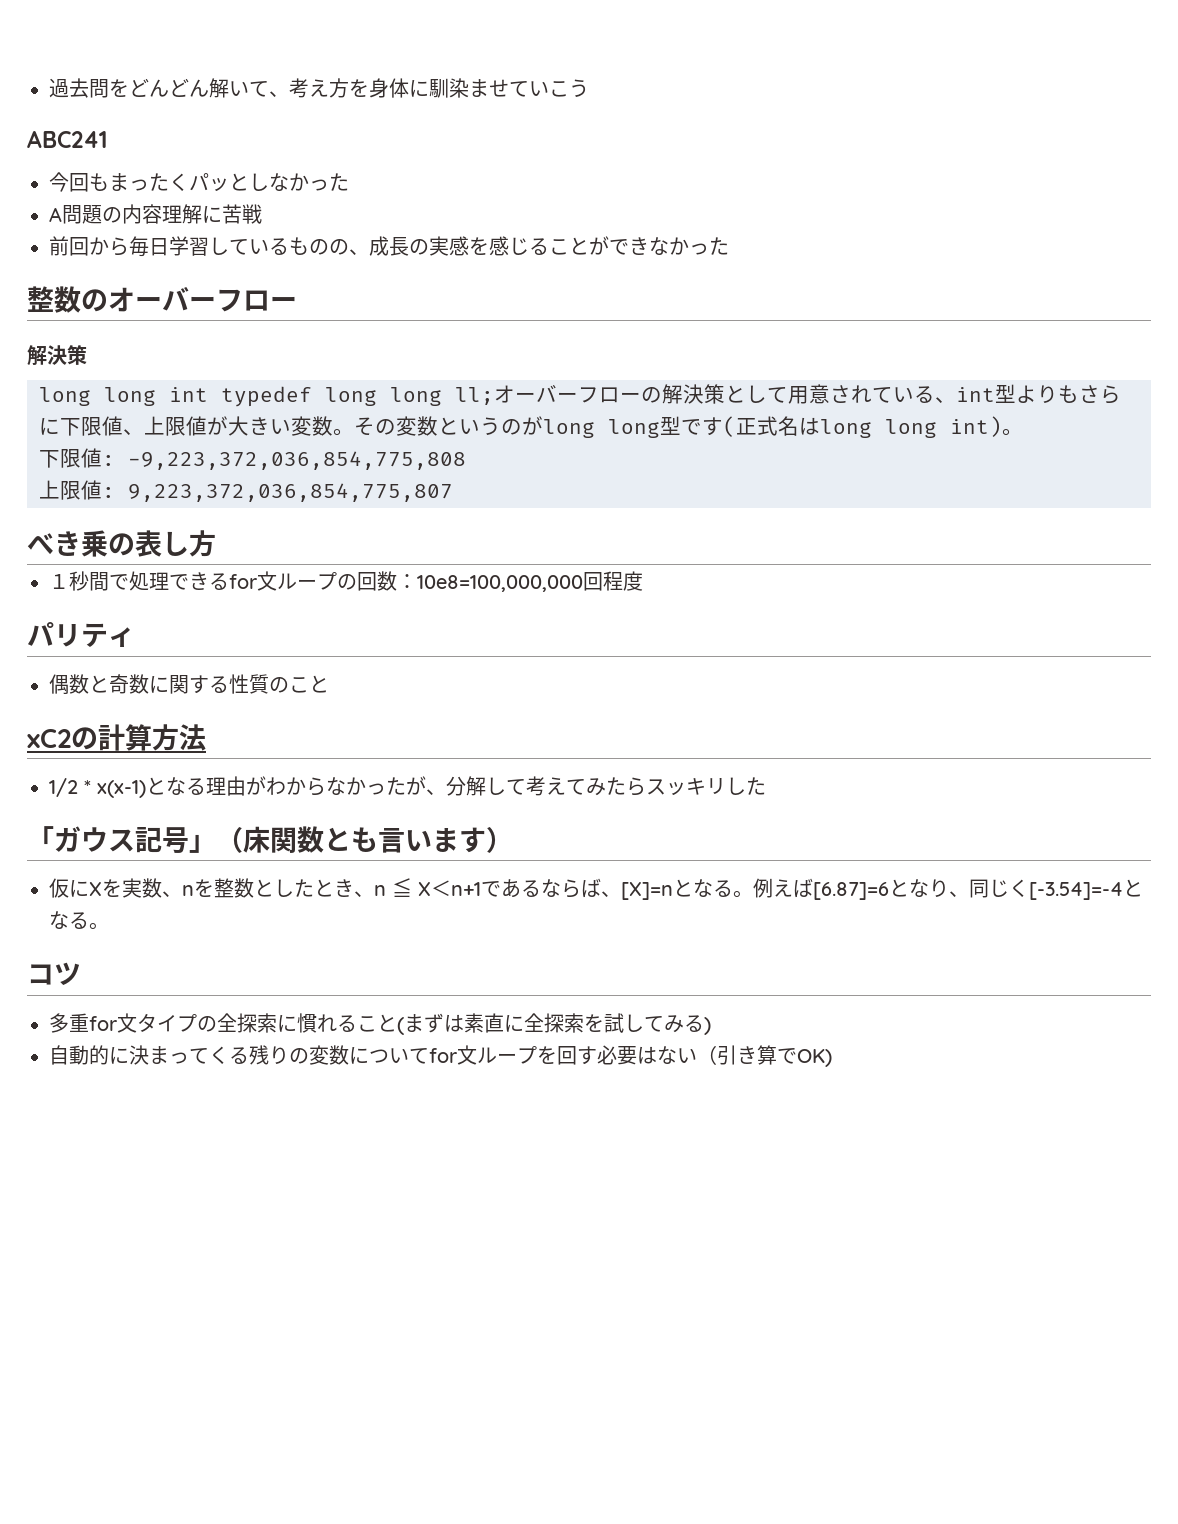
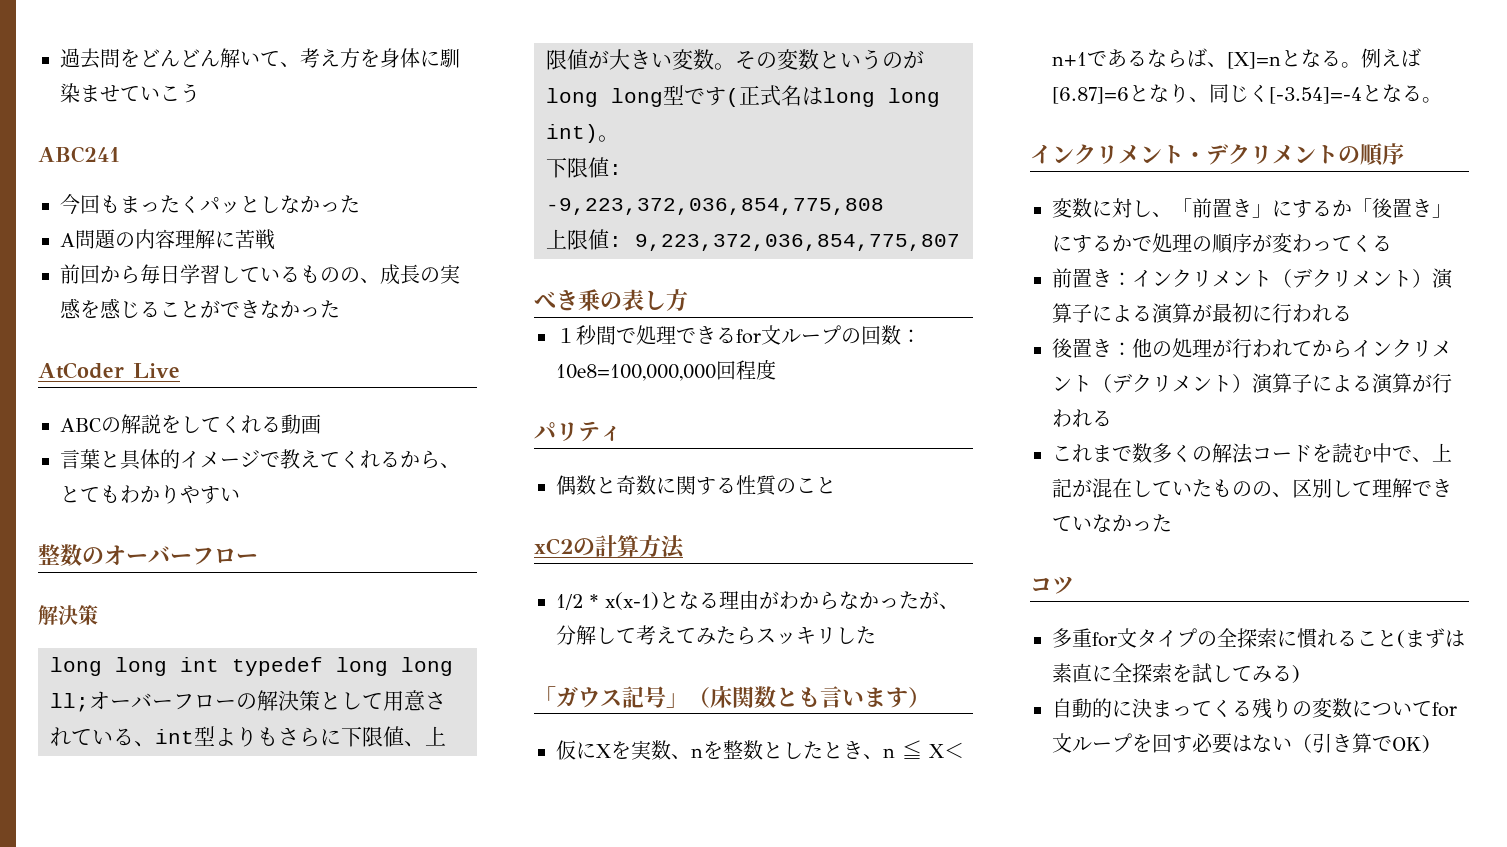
(729, 246) none -> [38,362,180,379] [60,414,321,434] [60,449,460,470] [60,485,240,504] // AtCoder Live // ABCの解説をしてくれる動画 // 言葉と具体的イメージで教えてくれるから、とてもわかりやすい
(109, 926) none -> [1030,143,1404,166] [1052,198,1452,218] [1052,233,1392,254] [1052,268,1454,289] [1052,303,1352,324] [1052,338,1452,358] [1052,373,1452,394] [1052,409,1112,428] [1052,443,1452,464] [1052,478,1452,498] [1052,514,1172,532] // インクリメント・デクリメントの順序 // 変数に対し、「前置き」にするか「後置き」にするかで処理の順序が変わってくる // 前置き：インクリメント（デクリメント）演算子による演算が最初に行われる // 後置き：他の処理が行われてからインクリメント（デクリメント）演算子による演算が行われる // これまで数多くの解法コードを読む中で、上記が混在していたものの、区別して理解できていなかった

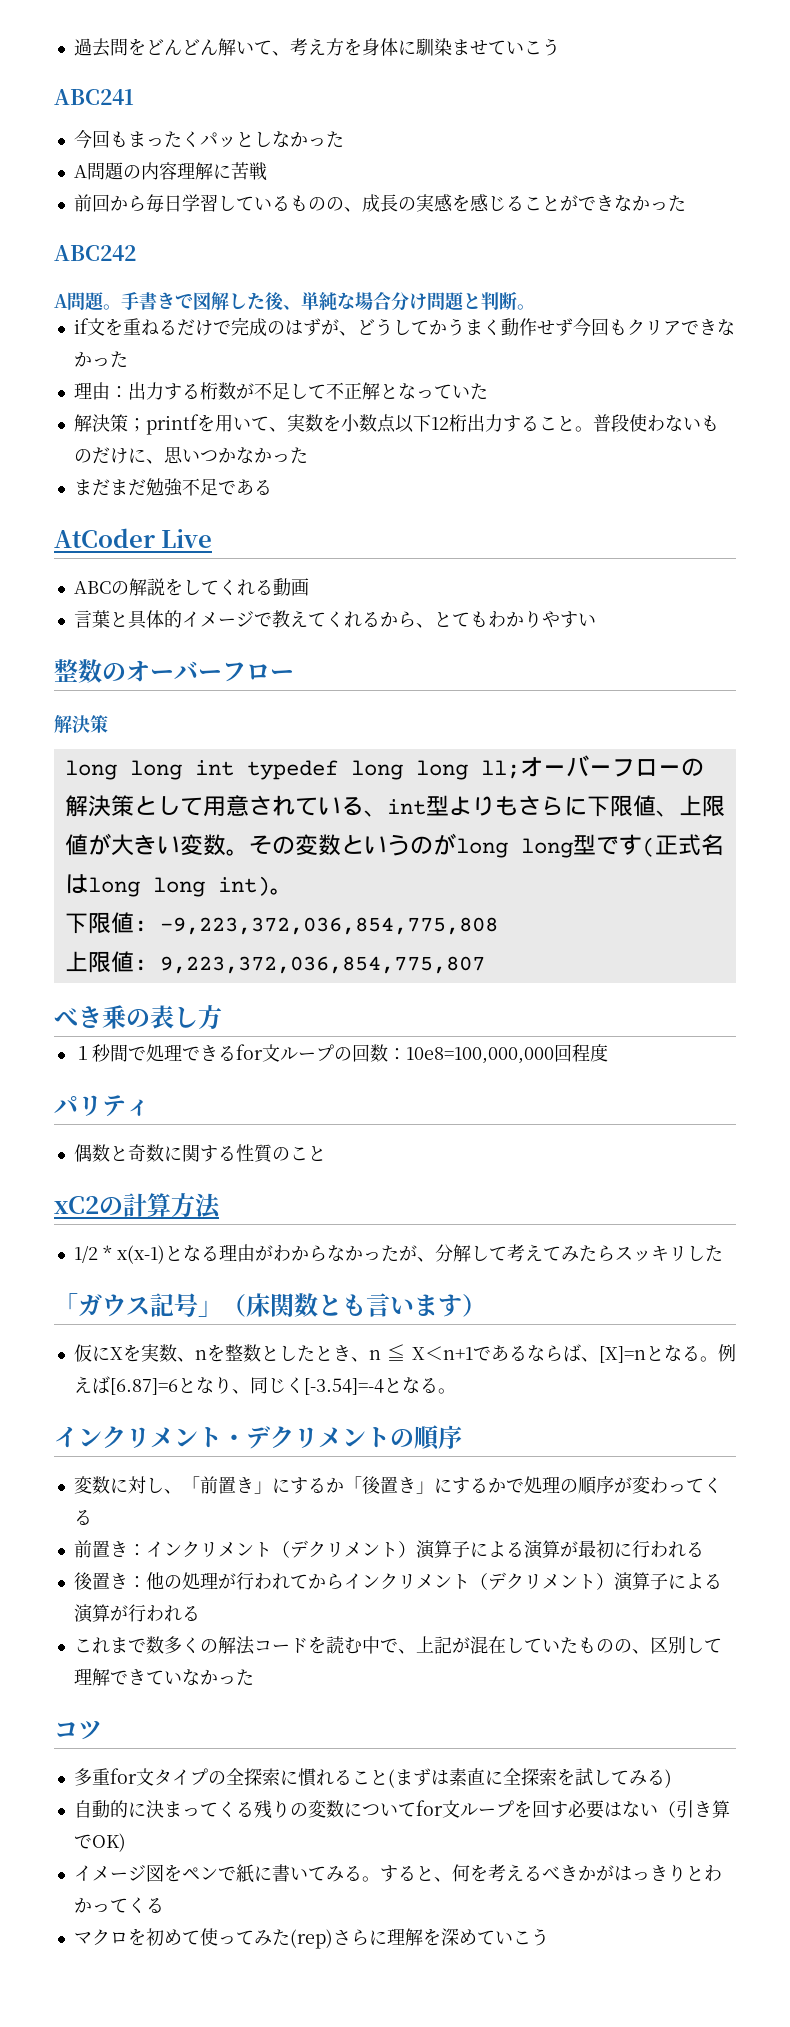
(340, 309) none -> [54,245,136,261] [54,291,535,311] [73,317,735,337] [73,351,128,368] [73,382,488,400] [73,414,719,435] [73,446,308,464] [73,478,272,497] // ABC242 // A問題。手書きで図解した後、単純な場合分け問題と判断。 // if文を重ねるだけで完成のはずが、どうしてかうまく動作せず今回もクリアできなかった // 理由：出力する桁数が不足して不正解となっていた // 解決策；printfを用いて、実数を小数点以下12桁出力すること。普段使わないものだけに、思いつかなかった // まだまだ勉強不足である
(1430, 744) none -> [73,1864,722,1883] [73,1897,164,1913] [73,1928,549,1949] // イメージ図をペンで紙に書いてみる。すると、何を考えるべきかがはっきりとわかってくる // マクロを初めて使ってみた(rep)さらに理解を深めていこう

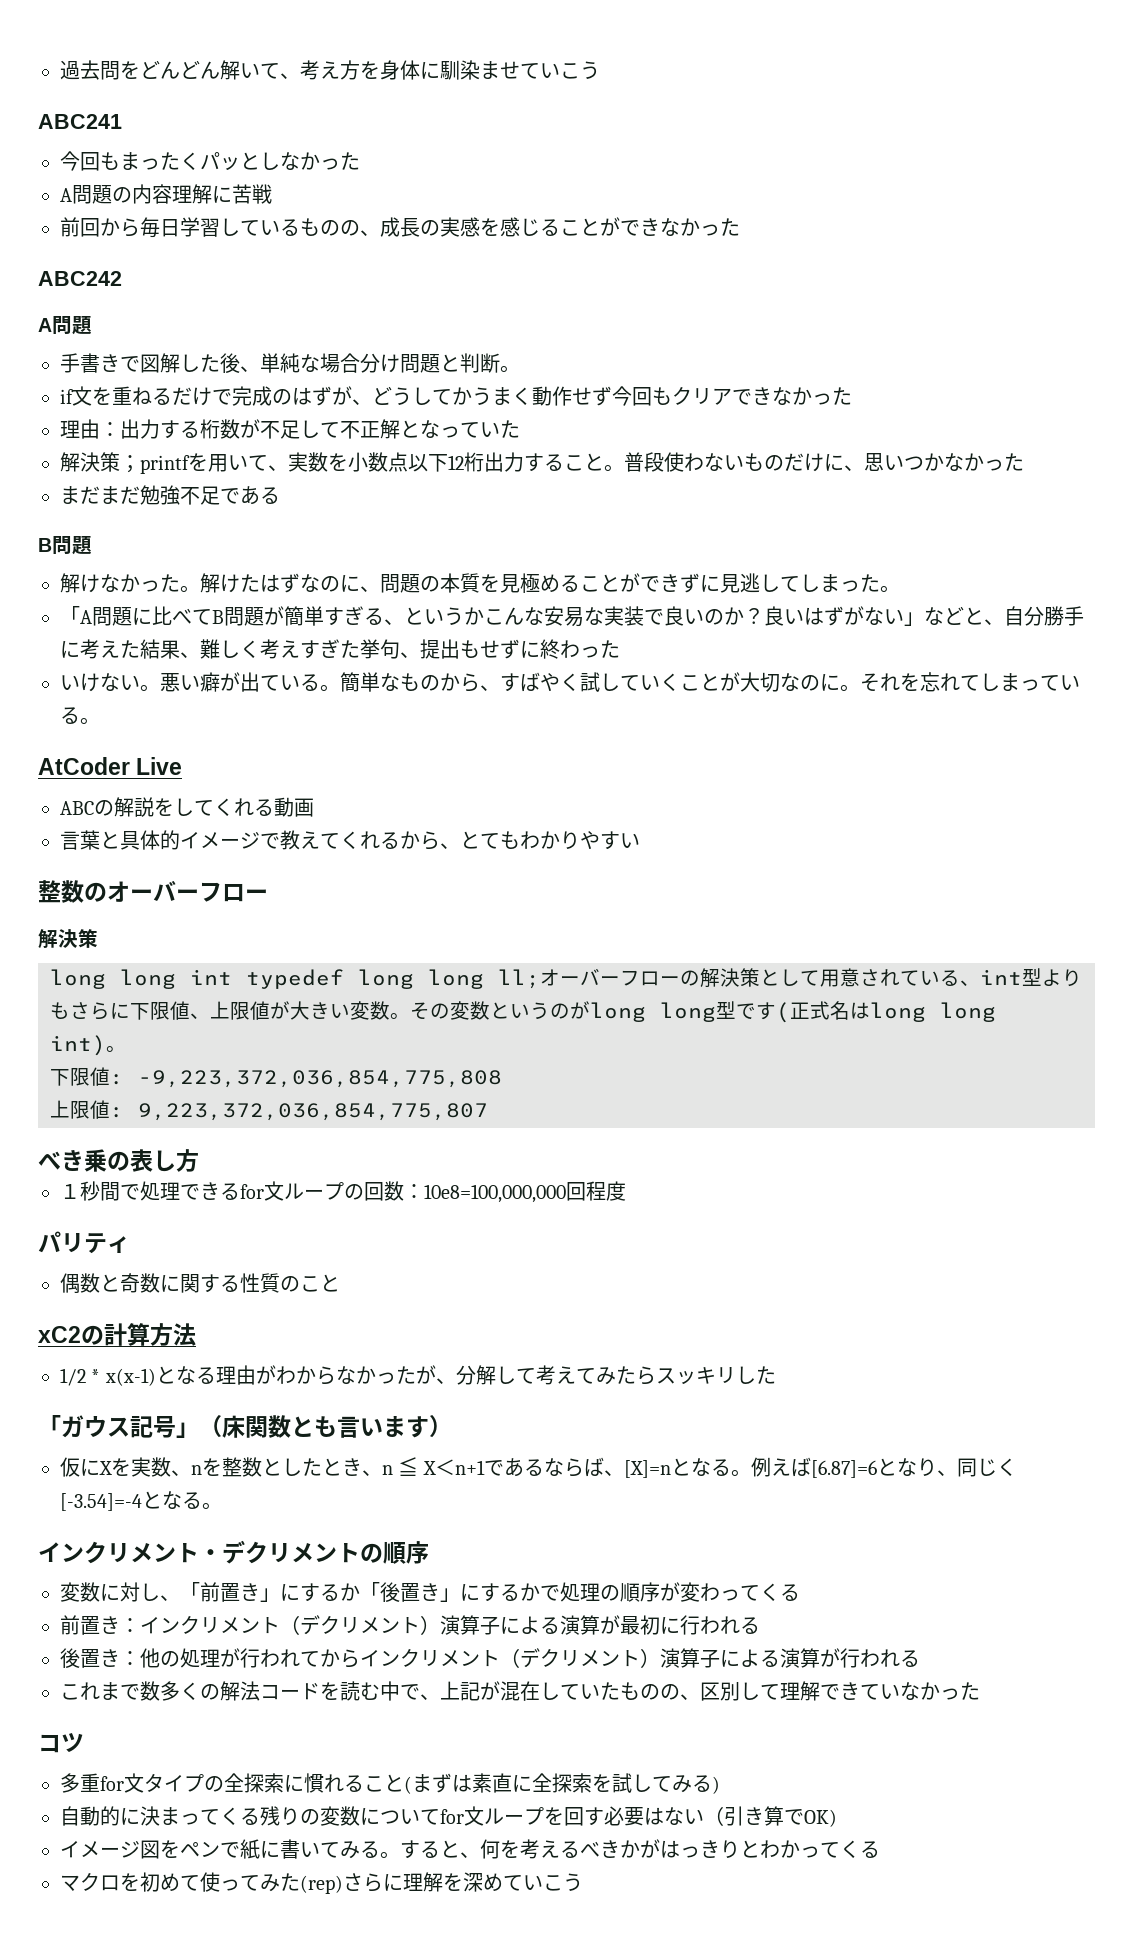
[103,304,121,310] 。 -> (92, 325) //
(272, 487) none -> [38,536,92,555] [60,573,900,593] [60,606,1084,627] [60,639,620,659] [60,672,1080,692] [60,707,100,725] // B問題 // 解けなかった。解けたはずなのに、問題の本質を見極めることができずに見逃してしまった。 // 「A問題に比べてB問題が簡単すぎる、というかこんな安易な実装で良いのか？良いはずがない」などと、自分勝手に考えた結果、難しく考えすぎた挙句、提出もせずに終わった // いけない。悪い癖が出ている。簡単なものから、すばやく試していくことが大切なのに。それを忘れてしまっている。

